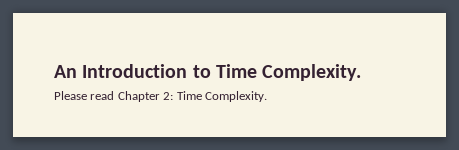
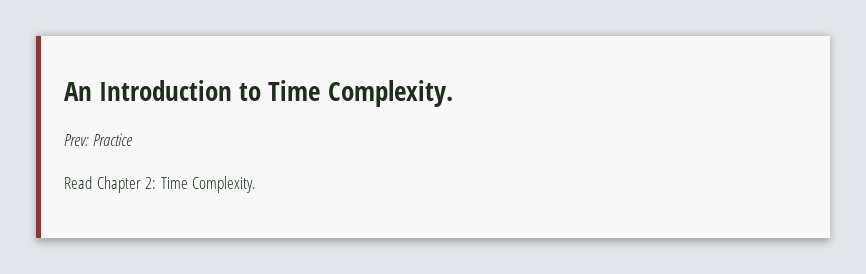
[54,91,115,100] Please read -> [64,133,133,146] [64,176,92,189] Prev: Practice // Read

